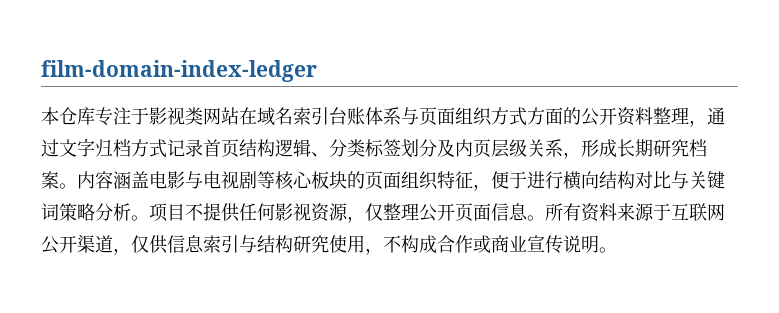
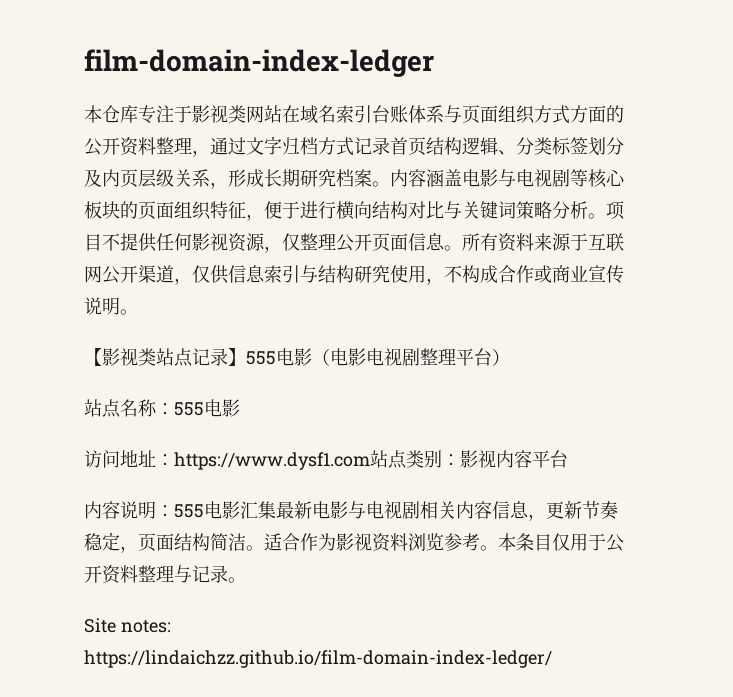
(617, 250) none -> [84,348,510,367] [84,399,240,418] [84,450,568,470] [84,501,618,521] [84,532,624,553] [84,565,246,584] [84,618,171,633] [84,650,552,668] // 【影视类站点记录】555电影（电影电视剧整理平台） // 站点名称：555电影 // 访问地址：https://www.dysf1.com站点类别：影视内容平台 // 内容说明：555电影汇集最新电影与电视剧相关内容信息，更新节奏稳定，页面结构简洁。适合作为影视资料浏览参考。本条目仅用于公开资料整理与记录。 // Site notes: https://lindaichzz.github.io/film-domain-index-ledger/

